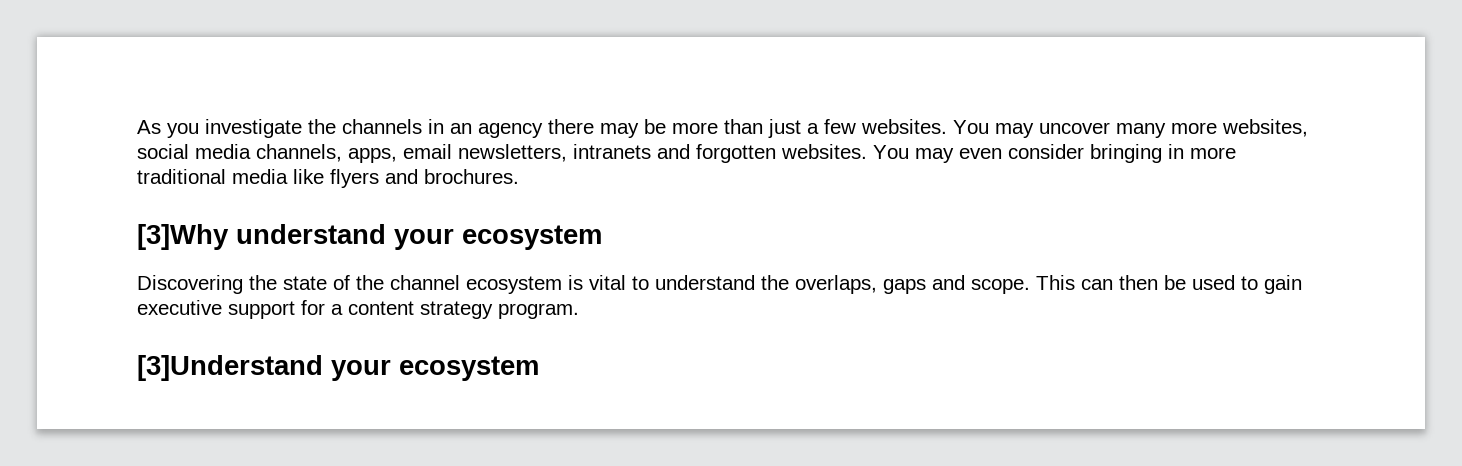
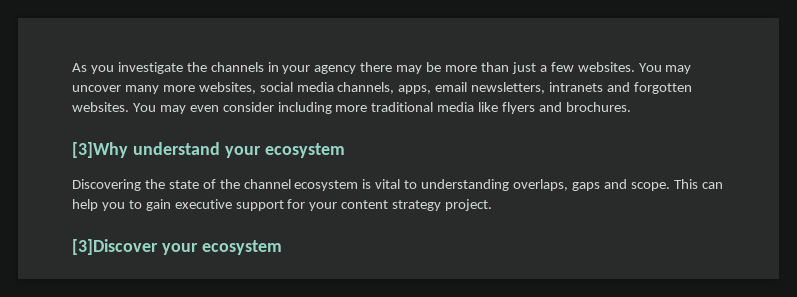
[450,123,472,134] an -> [282,65,311,74] your
[1090,144,1184,163] bringing in -> [277,102,332,114] including
[655,275,789,290] understand the -> [421,179,510,191] understanding
[1119,275,1235,290] then be used -> [72,199,125,211] help you
[331,304,343,315] a -> [309,202,338,211] your
[498,303,579,319] [137,355,323,381] program. // [3]Understand -> [445,199,493,211] [72,239,158,255] project. // [3]Discover

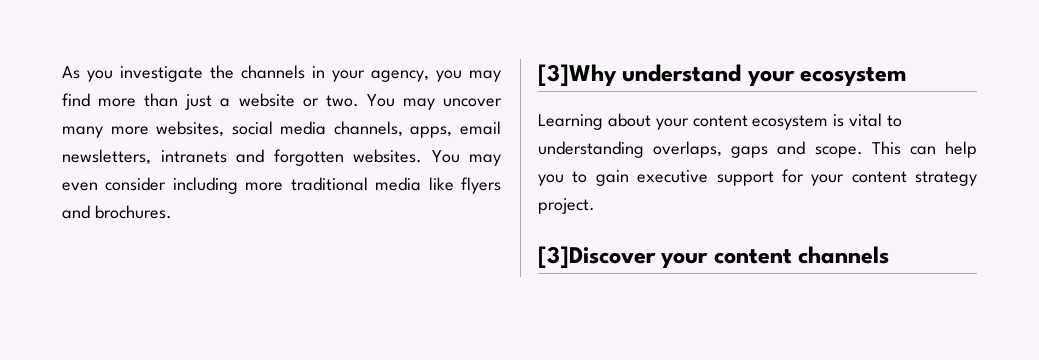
[314,62,442,74] agency there may be -> [371,70,501,82] [62,93,90,107] agency, you may find
[550,62,635,72] few websites. -> [238,93,359,107] website or two.
[72,179,291,191] Discovering the state of the channel -> [538,113,748,130] Learning about your content
[201,240,282,255] ecosystem -> [713,246,890,264] content channels

